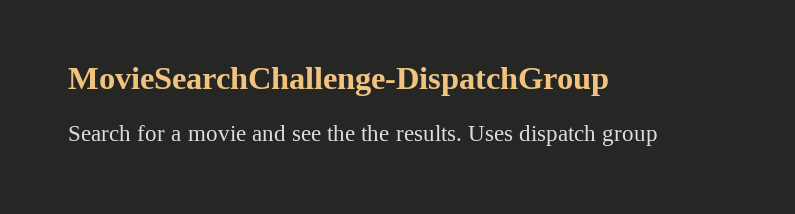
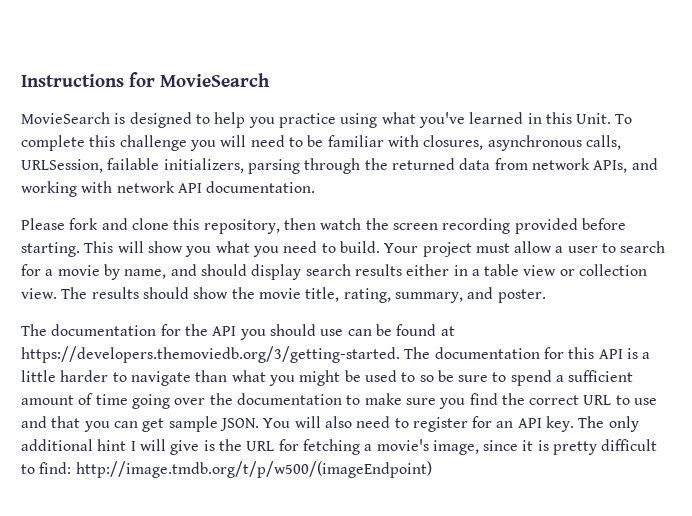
[68,67,609,96] [68,125,659,146] MovieSearchChallenge-DispatchGroup // Search for a movie and see the the results. Uses dispatch group -> [21,72,270,87] [21,112,633,128] [21,135,621,151] [21,158,658,174] [21,181,316,197] [21,218,626,234] [21,241,666,257] [21,264,648,280] [21,287,546,303] [21,324,455,340] [21,346,651,363] [21,370,634,386] [21,393,658,409] [21,416,639,432] [21,439,658,455] [21,461,432,478] Instructions for MovieSearch // MovieSearch is designed to help you practice using what you've learned in this Unit. To complete this challenge you will need to be familiar with closures, asynchronous calls, URLSession, failable initializers, parsing through the returned data from network APIs, and working with network API documentation. // Please fork and clone this repository, then watch the screen recording provided before starting. This will show you what you need to build. Your project must allow a user to search for a movie by name, and should display search results either in a table view or collection view. The results should show the movie title, rating, summary, and poster. // The documentation for the API you should use can be found at https://developers.themoviedb.org/3/getting-started. The documentation for this API is a little harder to navigate than what you might be used to so be sure to spend a sufficient amount of time going over the documentation to make sure you find the correct URL to use and that you can get sample JSON. You will also need to register for an API key. The only additional hint I will give is the URL for fetching a movie's image, since it is pretty difficult to find: http://image.tmdb.org/t/p/w500/(imageEndpoint)

